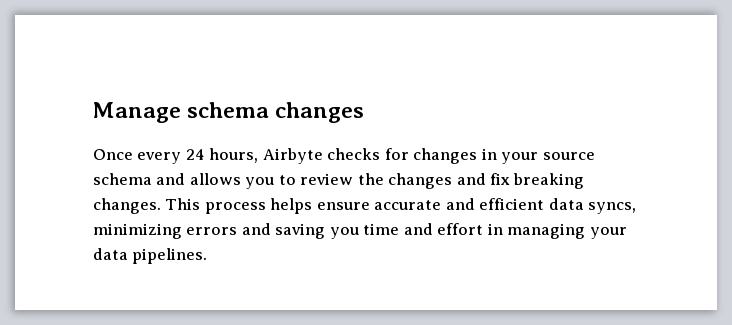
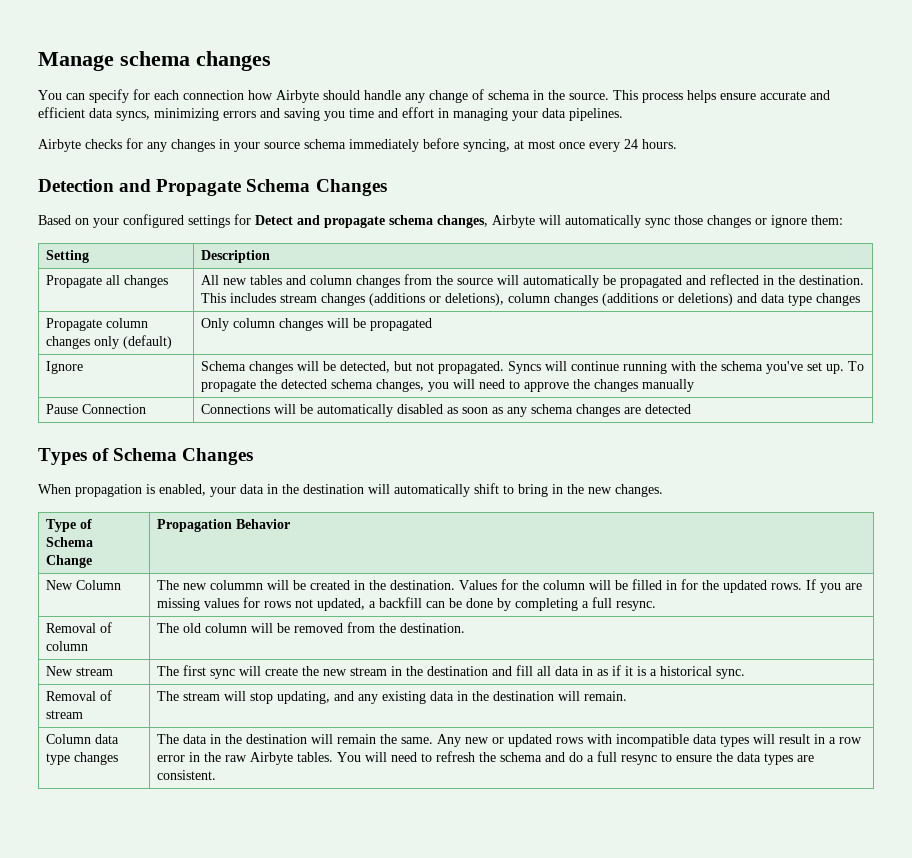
[93,148,595,164] [93,173,584,189] [93,198,161,214] Once every 24 hours, Airbyte checks for changes in your source schema and allows you to review the changes and fix breaking changes. -> [38,89,609,103] You can specify for each connection how Airbyte should handle any change of schema in the source.
(208, 256) none -> [38,138,677,152] [38,179,387,196] [38,214,843,228] [45,250,89,263] [200,250,270,263] [45,275,168,288] [200,274,864,288] [200,293,860,306] [45,318,148,331] [45,335,172,349] [200,318,432,331] [45,361,83,374] [200,361,864,374] [200,379,694,392] [45,404,146,414] [200,404,691,417] [38,448,254,465] [38,483,663,497] [45,519,92,532] [45,537,93,547] [45,555,92,568] [156,519,290,532] [45,580,121,590] [156,579,862,593] [156,597,656,611] [45,622,112,633] [45,641,88,651] [156,622,465,633] [45,666,113,676] [156,665,745,679] [45,690,112,701] [45,710,83,719] [156,691,627,704] [45,734,119,744] [45,752,118,765] [156,734,862,747] [156,751,814,765] [156,770,216,780] // Airbyte checks for any changes in your source schema immediately before syncing, at most once every 24 hours. // Detection and Propagate Schema Changes // Based on your configured settings for Detect and propagate schema changes, Airbyte will automatically sync those changes or ignore them: // Setting | Description // Propagate all changes | All new tables and column changes from the source will automatically be propagated and reflected in the destination. This includes stream changes (additions or deletions), column changes (additions or deletions) and data type changes // Propagate column changes only (default) | Only column changes will be propagated // Ignore | Schema changes will be detected, but not propagated. Syncs will continue running with the schema you've set up. To propagate the detected schema changes, you will need to approve the changes manually // Pause Connection | Connections will be automatically disabled as soon as any schema changes are detected // Types of Schema Changes // When propagation is enabled, your data in the destination will automatically shift to bring in the new changes. // Type of Schema Change | Propagation Behavior // New Column | The new colummn will be created in the destination. Values for the column will be filled in for the updated rows. If you are missing values for rows not updated, a backfill can be done by completing a full resync. // Removal of column | The old column will be removed from the destination. // New stream | The first sync will create the new stream in the destination and fill all data in as if it is a historical sync. // Removal of stream | The stream will stop updating, and any existing data in the destination will remain. // Column data type changes | The data in the destination will remain the same. Any new or updated rows with incompatible data types will result in a row error in the raw Airbyte tables. You will need to refresh the schema and do a full resync to ensure the data types are consistent.

